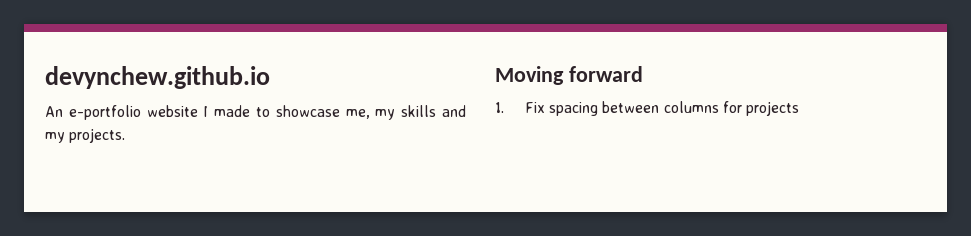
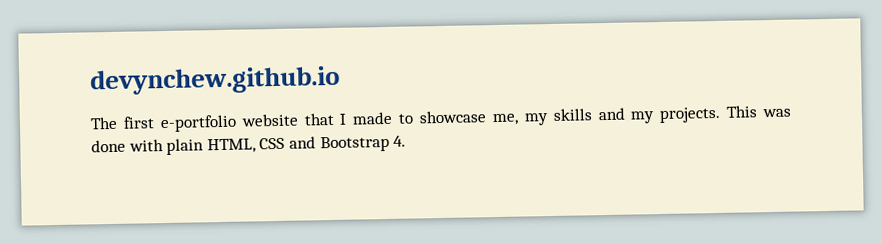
[45,106,63,117] An -> [90,116,155,130] The first
(198, 111) none -> [303,112,335,126] that
[495,66,643,85] [495,101,799,116] // Moving forward // 1. Fix spacing between columns for projects -> [726,105,791,118] [91,135,407,155] This was done with plain HTML, CSS and Bootstrap 4.

